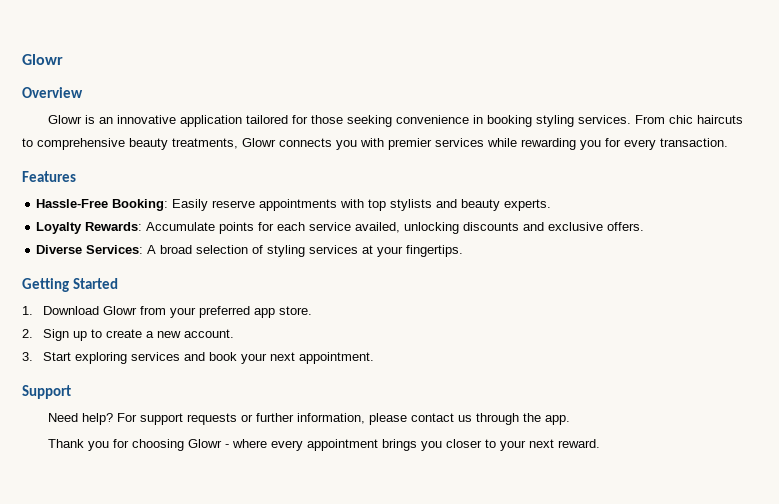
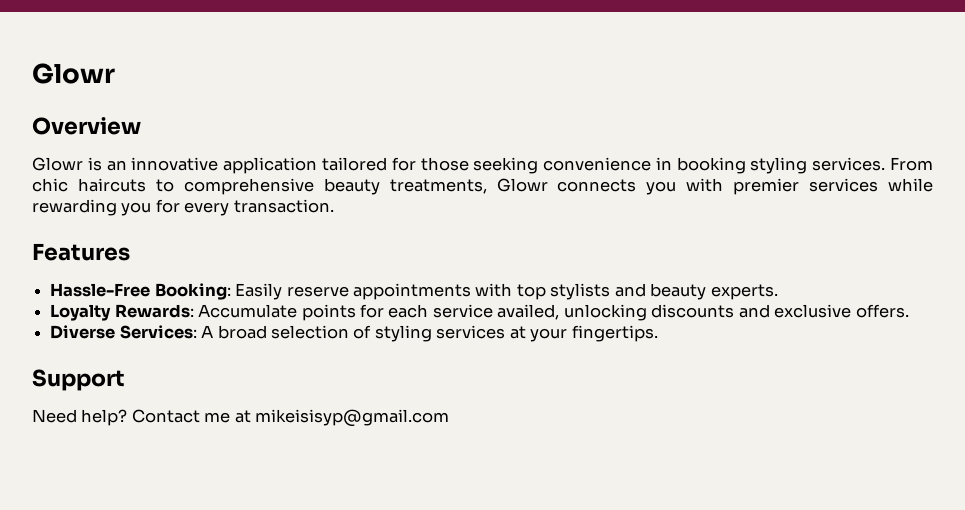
[22,278,119,292] [22,306,313,318] [22,329,235,341] [22,352,375,364] [22,385,71,399] [48,413,571,425] [48,439,601,451] Getting Started // 1. Download Glowr from your preferred app store. // 2. Sign up to create a new account. // 3. Start exploring services and book your next appointment. // Support // Need help? For support requests or further information, please contact us through the app. // Thank you for choosing Glowr - where every appointment brings you closer to your next reward. -> [32,369,125,391] [32,409,450,427] Support // Need help? Contact me at mikeisisyp@gmail.com

